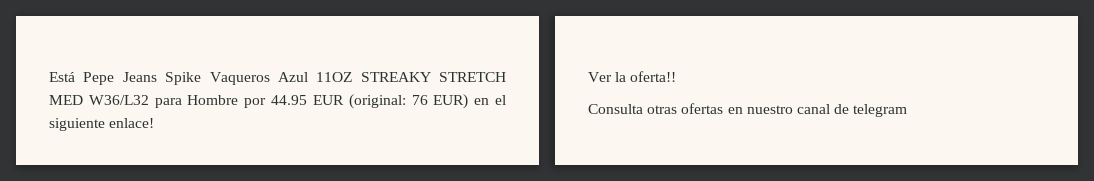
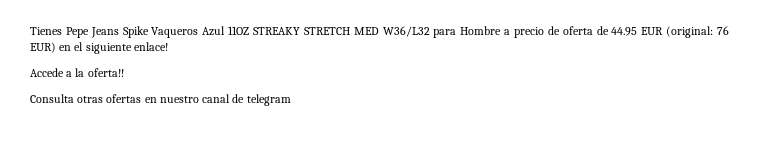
[49,72,75,82] Está -> [30,27,62,35] Tienes
[244,98,267,108] por -> [504,26,609,38] a precio de oferta de
[588,72,612,82] Ver -> [30,68,73,77] Accede a

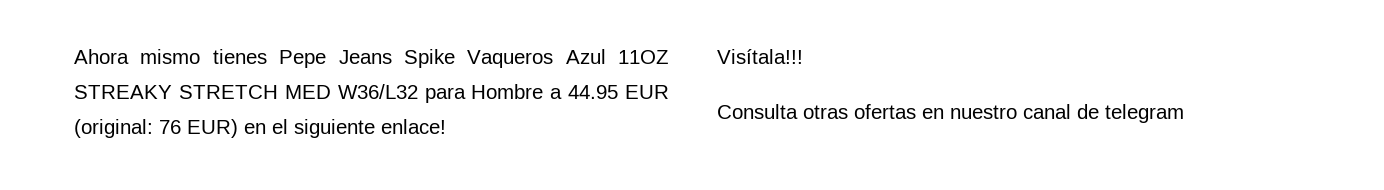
[30,27,62,35] Tienes -> [74,49,267,64] Ahora mismo tienes
[513,26,609,38] precio de oferta de -> (563, 93) none
[30,68,124,77] Accede a la oferta!! -> [717,49,803,64] Visítala!!!

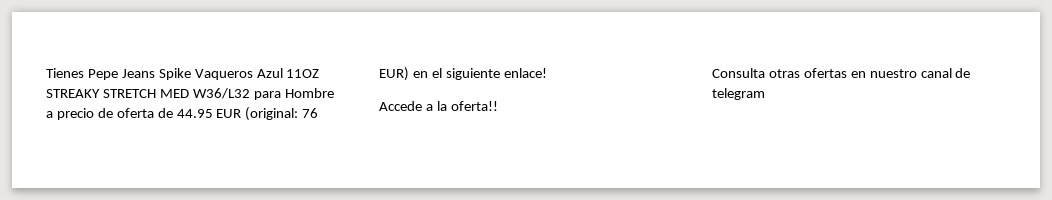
[74,49,267,64] Ahora mismo tienes -> [46,68,84,78] Tienes
(563, 93) none -> [56,108,173,120] precio de oferta de
[717,49,803,64] Visítala!!! -> [379,101,498,111] Accede a la oferta!!

